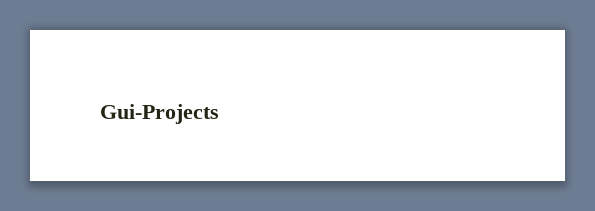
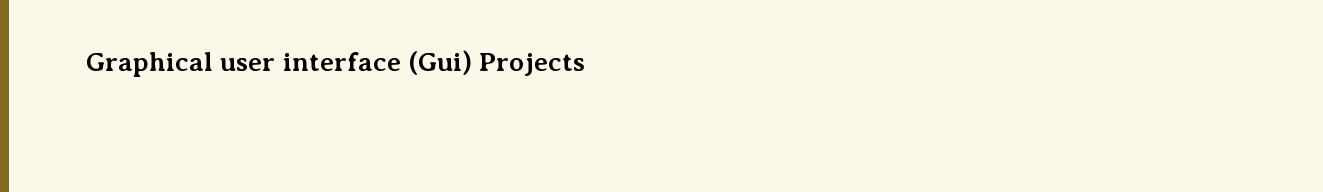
[100,104,219,124] Gui-Projects -> [86,50,586,77] Graphical user interface (Gui) Projects

